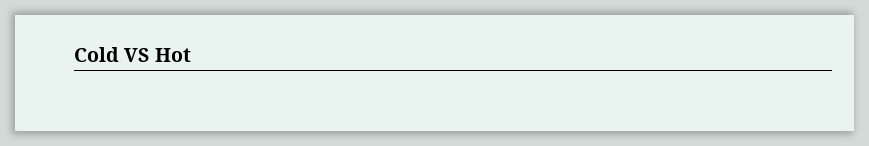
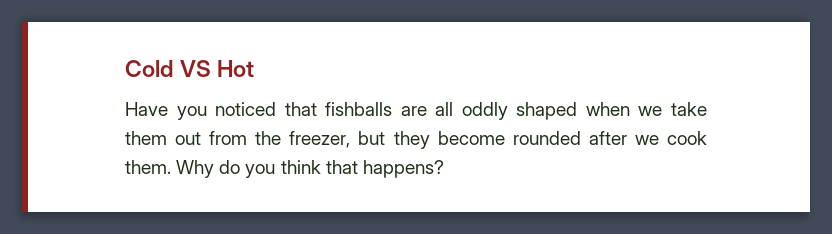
(191, 55) none -> [125,102,707,120] [125,131,707,149] [125,160,444,178] // Have you noticed that fishballs are all oddly shaped when we take them out from the freezer, but they become rounded after we cook them. Why do you think that happens?

